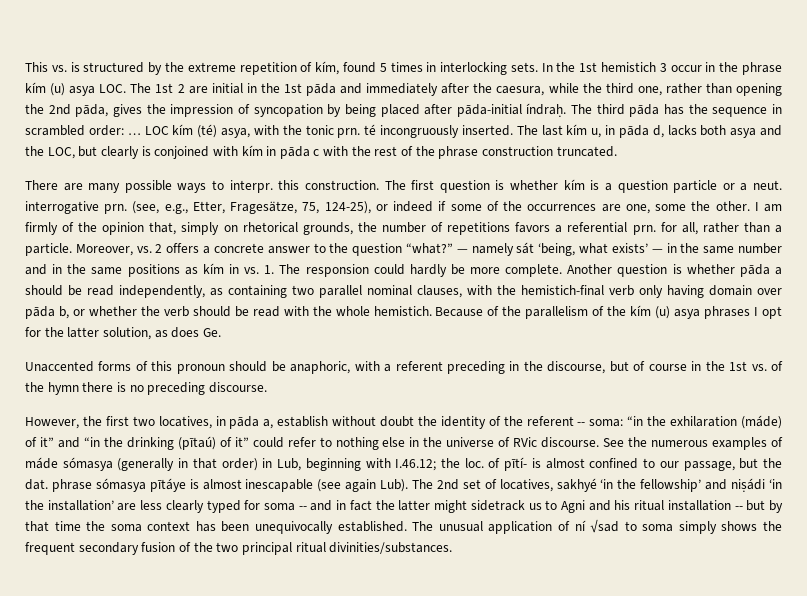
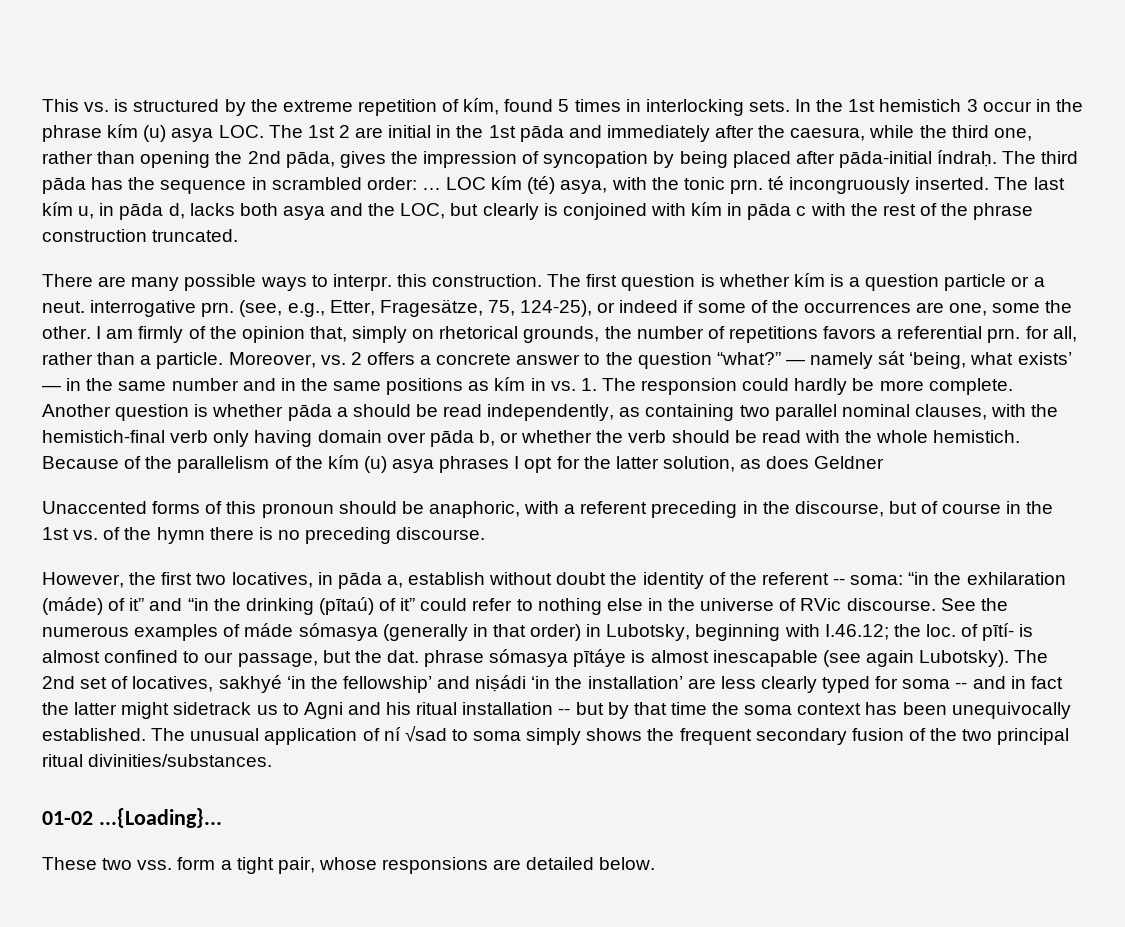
[202,328,221,337] Ge. -> [814,456,885,469] Geldner
[277,458,302,471] Lub, -> [606,624,691,641] Lubotsky,
[380,479,409,492] Lub). -> [919,650,1010,667] Lubotsky).
(453, 548) none -> [42,808,222,828] [42,857,656,874] // 01-02 ...{Loading}... // These two vss. form a tight pair, whose responsions are detailed below.

